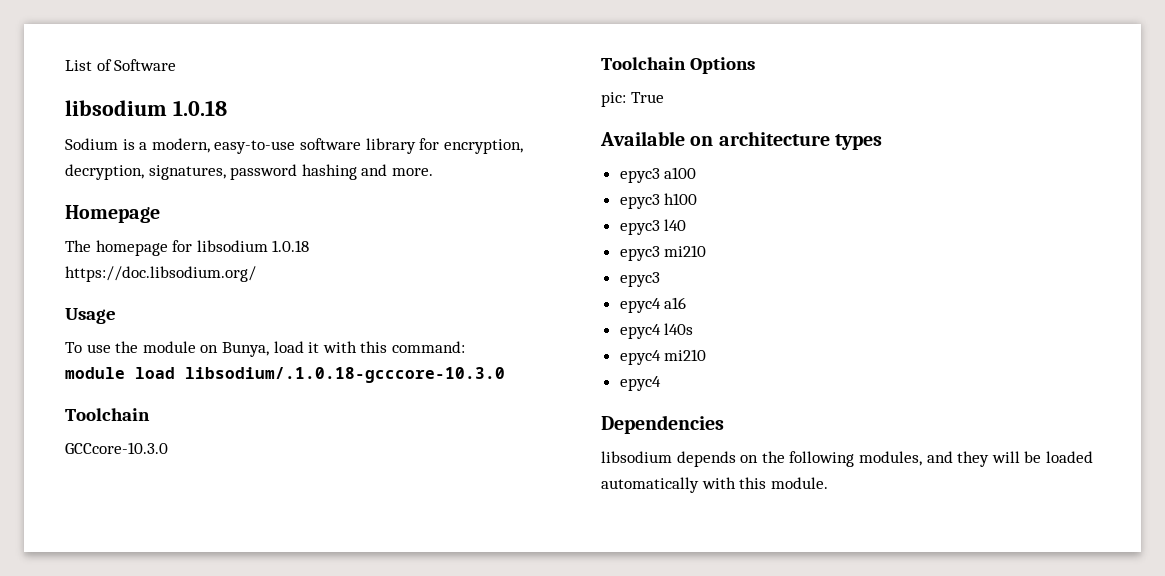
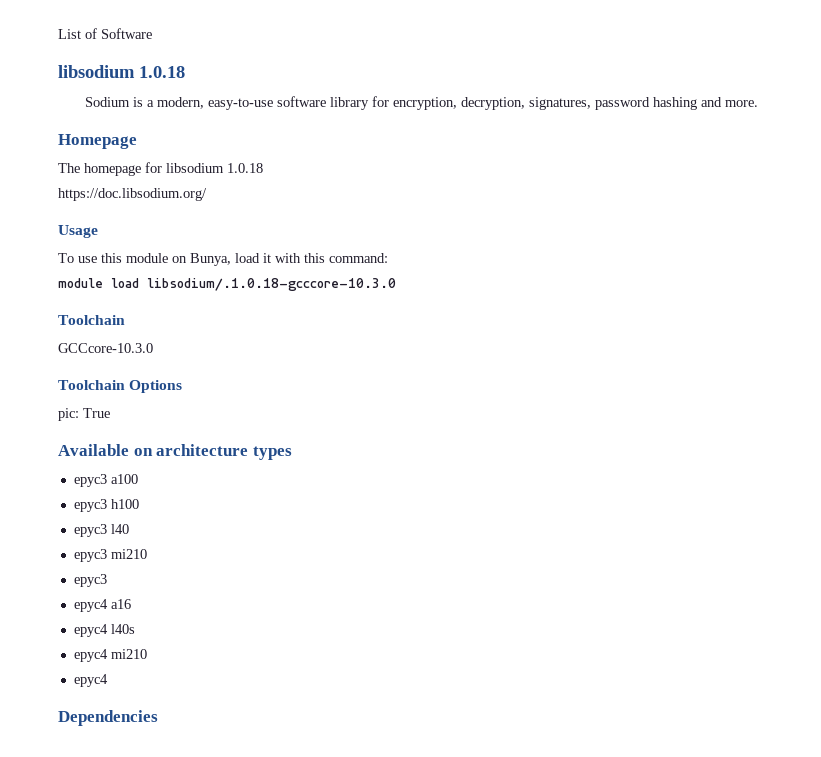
[115,341,139,353] the -> [101,253,122,263] this
[601,451,1093,467] [601,477,828,493] // libsodium depends on the following modules, and they will be loaded automatically with this module. -> (158, 718) none

